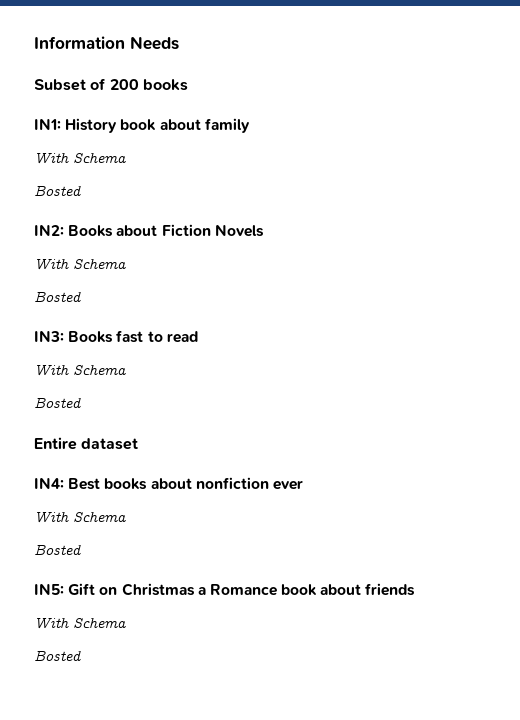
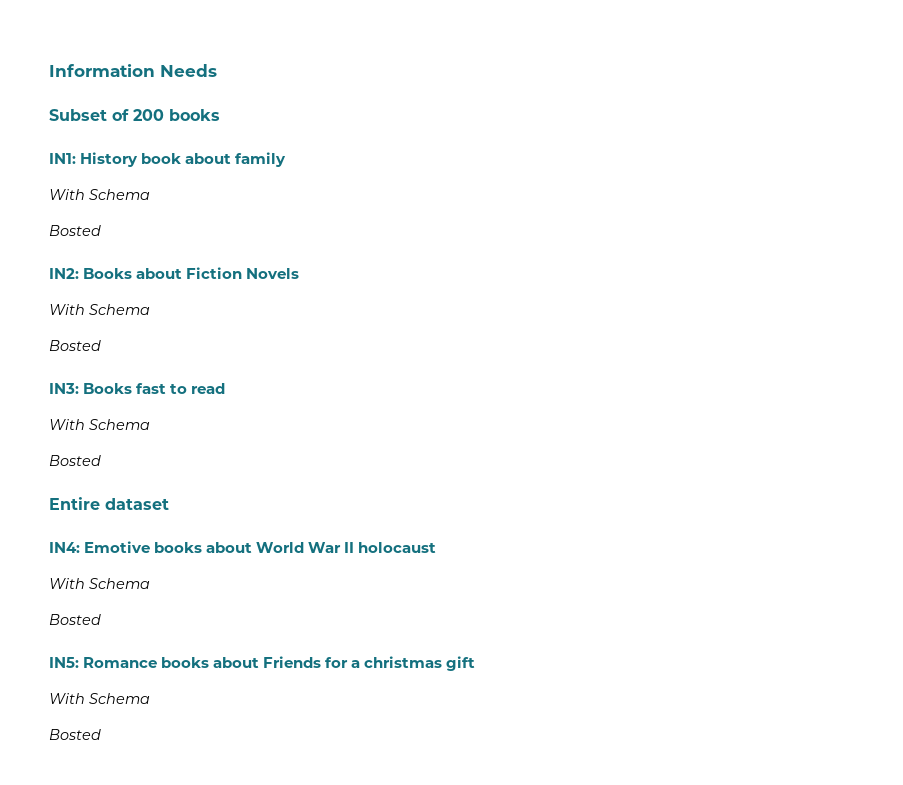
[68,477,303,490] Best books about nonfiction ever -> [84,541,437,553] Emotive books about World War II holocaust
[68,583,416,596] Gift on Christmas a Romance book about friends -> [83,656,476,671] Romance books about Friends for a christmas gift

